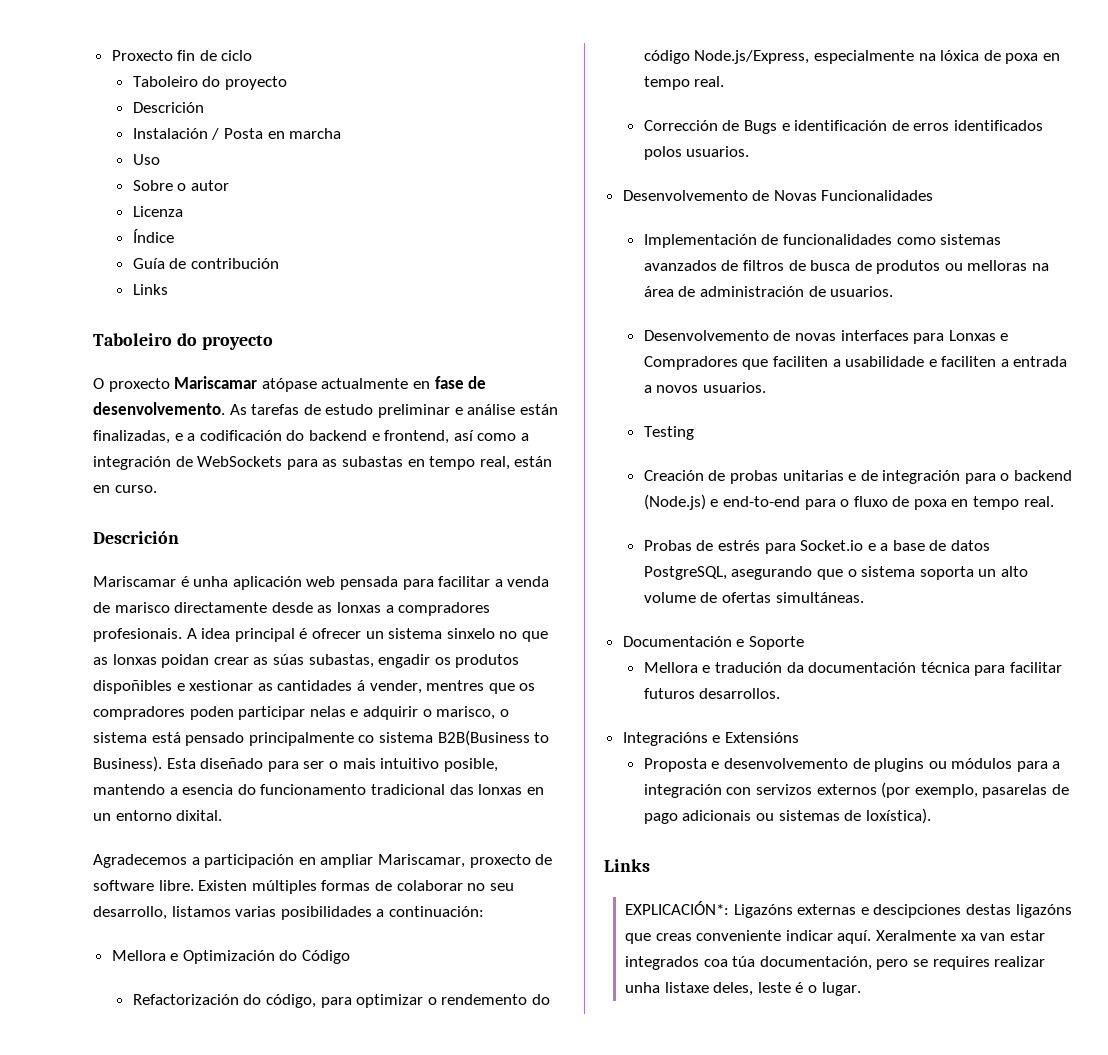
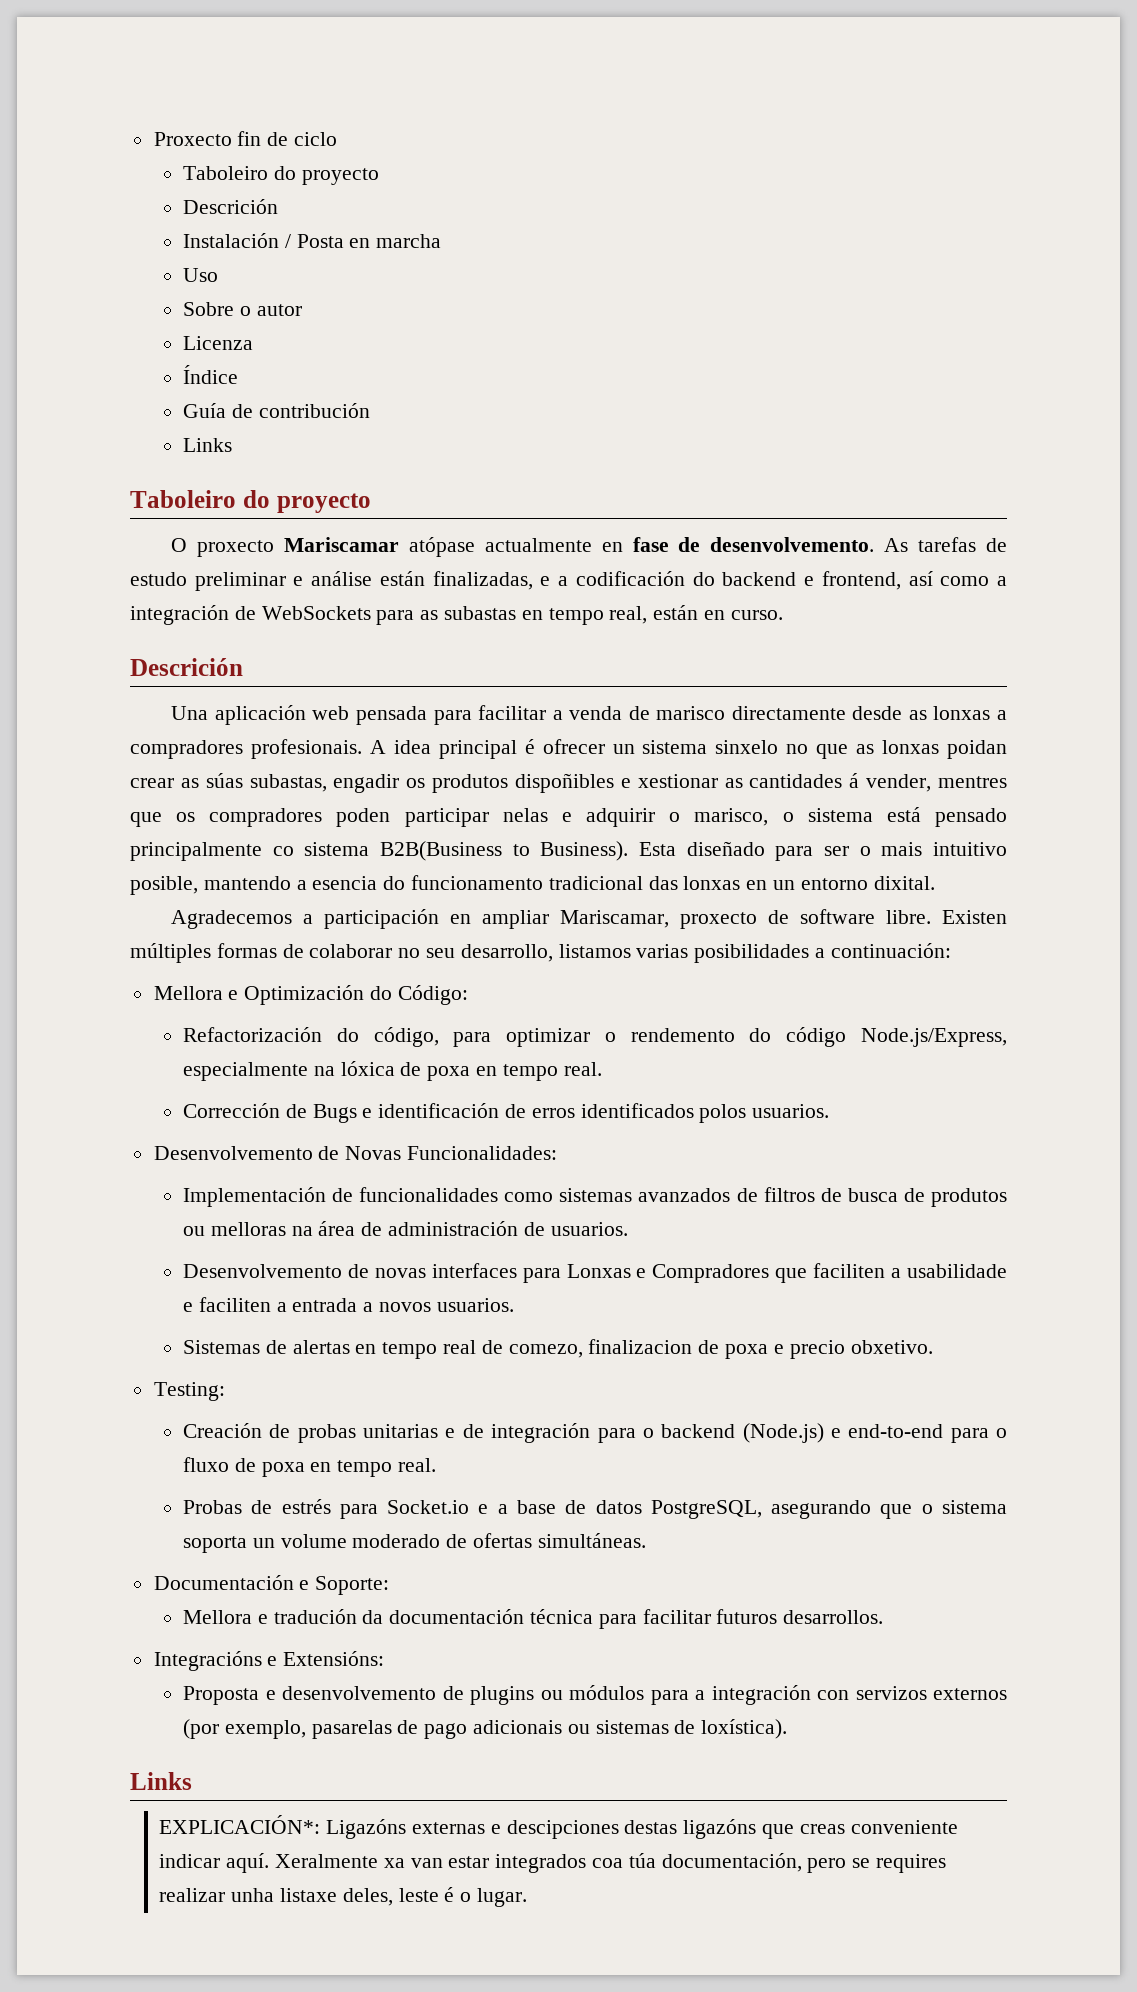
[93,576,229,587] Mariscamar é unha -> [171,706,209,720] Una
[302,950,351,964] Código -> [397,985,468,1005] Código:
[821,190,934,201] Funcionalidades -> [407,1146,558,1160] Funcionalidades:
[643,426,694,440] Testing -> [183,1339,933,1359] [153,1382,225,1401] Sistemas de alertas en tempo real de comezo, finalizacion de poxa e precio obxetivo. // Testing:
[1000,566,1028,577] [643,592,696,603] alto volume -> [280,1534,441,1548] volume moderado
[748,636,804,650] Soporte -> [315,1576,390,1595] Soporte:
[724,732,799,743] Extensións -> [283,1651,385,1666] Extensións:

